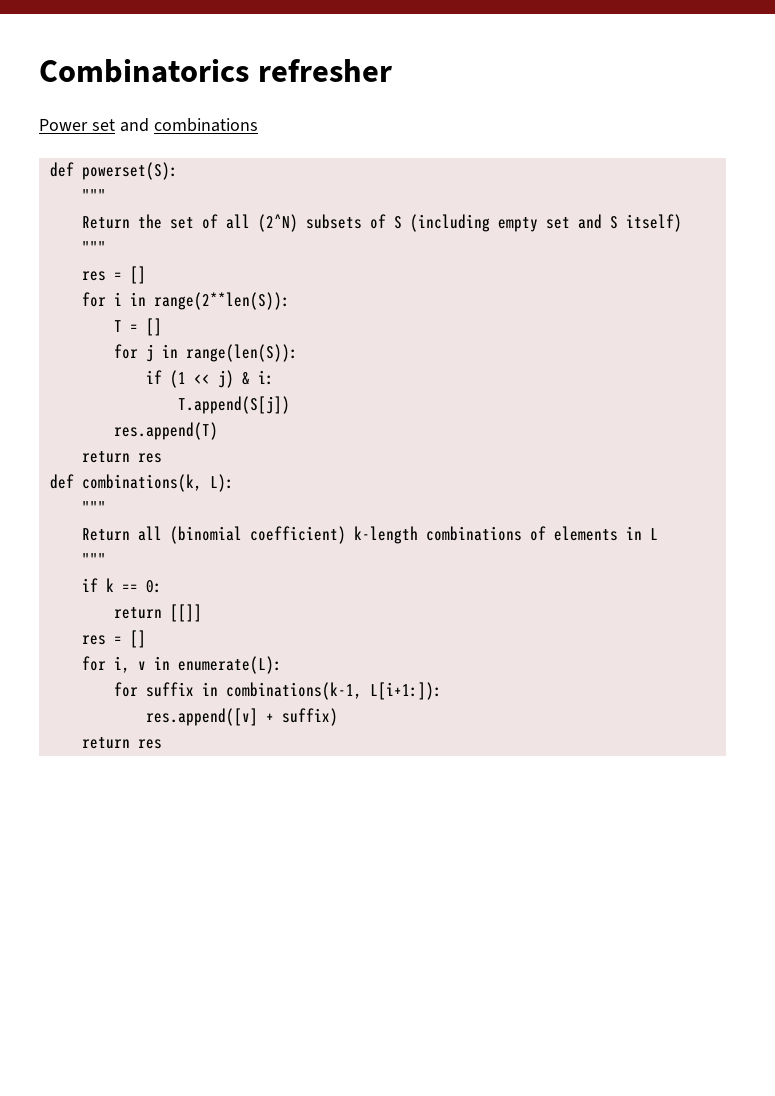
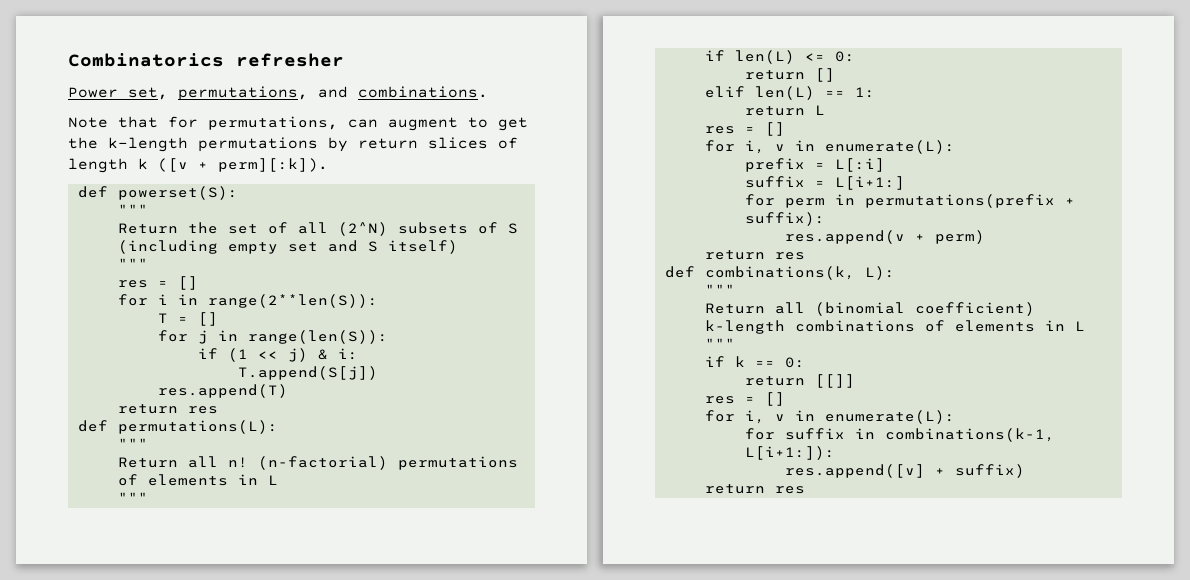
[91,118,258,132] set and combinations -> [128,86,488,101] [68,116,528,131] [68,137,518,152] [68,158,328,173] set, permutations, and combinations. // Note that for permutations, can augment to get the k-length permutations by return slices of length k ([v + perm][:k]).
(162, 458) none -> [77,420,278,434] [117,438,148,449] [117,456,518,470] [117,474,278,486] [117,492,148,503] [704,50,855,64] [744,68,835,82] [704,86,875,100] [744,105,825,116] [704,122,785,136] [704,140,955,154] [744,158,885,172] [744,176,905,190] [744,194,1075,208] [744,212,825,226] [784,230,985,244] [704,250,805,260] // def permutations(L): // """ // Return all n! (n-factorial) permutations of elements in L // """ // if len(L) <= 0: // return [] // elif len(L) == 1: // return L // res = [] // for i, v in enumerate(L): // prefix = L[:i] // suffix = L[i+1:] // for perm in permutations(prefix + suffix): // res.append(v + perm) // return res

